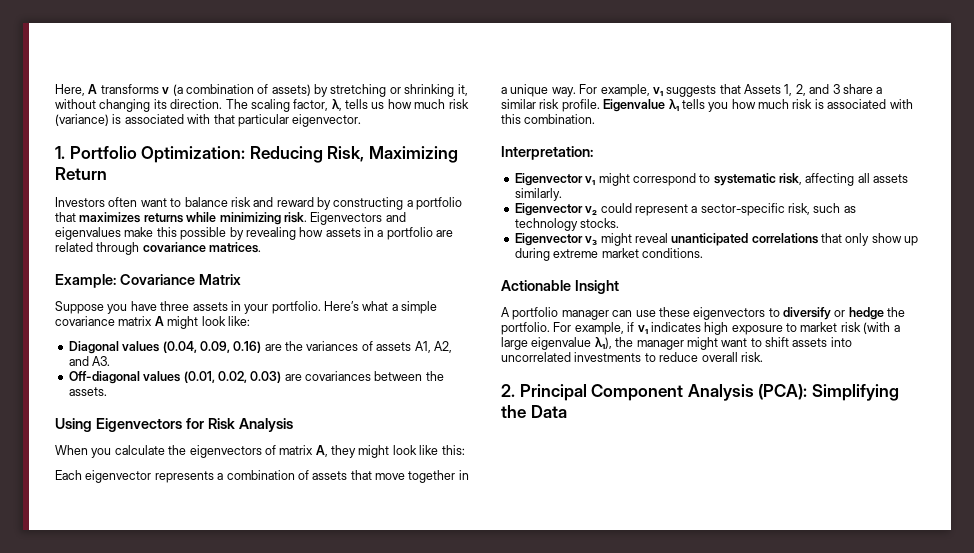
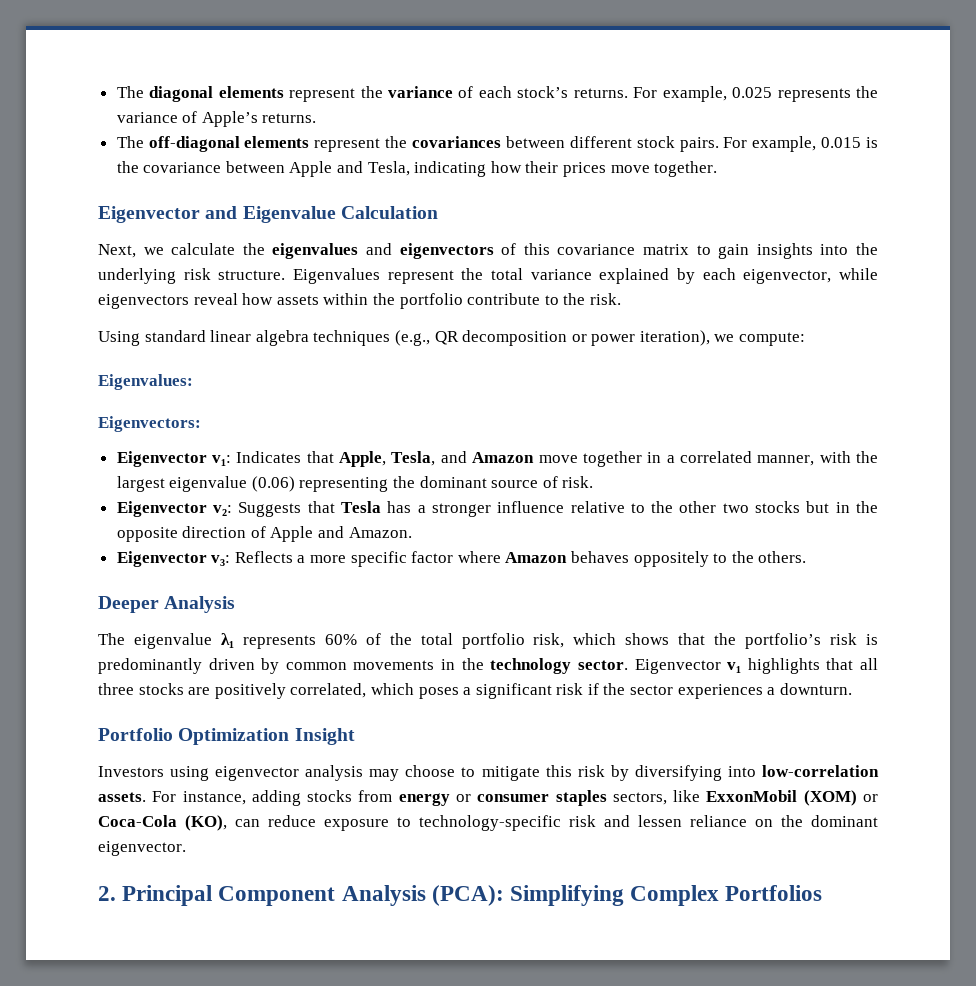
[55,84,468,97] [55,99,469,112] [55,114,362,127] [55,146,458,163] [55,167,107,180] [55,197,463,210] [55,212,406,225] [55,227,454,240] [55,242,262,255] [55,274,241,288] [55,301,438,314] [55,316,250,329] [68,341,452,354] [68,356,111,366] [68,371,444,384] [68,387,107,396] [55,418,293,432] [55,445,465,458] [55,470,469,483] [501,84,883,97] [501,99,913,112] [501,114,596,124] [501,146,593,160] [514,173,909,186] [514,188,562,201] [514,203,856,216] [514,218,620,231] [514,233,919,246] [514,248,703,261] [501,280,619,294] [501,307,906,320] [501,322,900,335] [501,337,852,350] [501,352,763,362] Here, A transforms v (a combination of assets) by stretching or shrinking it, without changing its direction. The scaling factor, λ, tells us how much risk (variance) is associated with that particular eigenvector. // 1. Portfolio Optimization: Reducing Risk, Maximizing Return // Investors often want to balance risk and reward by constructing a portfolio that maximizes returns while minimizing risk. Eigenvectors and eigenvalues make this possible by revealing how assets in a portfolio are related through covariance matrices. // Example: Covariance Matrix // Suppose you have three assets in your portfolio. Here’s what a simple covariance matrix A might look like: // Diagonal values (0.04, 0.09, 0.16) are the variances of assets A1, A2, and A3. // Off-diagonal values (0.01, 0.02, 0.03) are covariances between the assets. // Using Eigenvectors for Risk Analysis // When you calculate the eigenvectors of matrix A, they might look like this: // Each eigenvector represents a combination of assets that move together in a unique way. For example, v₁ suggests that Assets 1, 2, and 3 share a similar risk profile. Eigenvalue λ₁ tells you how much risk is associated with this combination. // Interpretation: // Eigenvector v₁ might correspond to systematic risk, affecting all assets similarly. // Eigenvector v₂ could represent a sector-specific risk, such as technology stocks. // Eigenvector v₃ might reveal unanticipated correlations that only show up during extreme market conditions. // Actionable Insight // A portfolio manager can use these eigenvectors to diversify or hedge the portfolio. For example, if v₁ indicates high exposure to market risk (with a large eigenvalue λ₁), the manager might want to shift assets into uncorrelated investments to reduce overall risk. -> [116,86,879,102] [116,111,317,127] [116,136,878,152] [116,161,718,177] [98,206,438,223] [98,243,879,259] [98,268,878,284] [98,293,621,309] [98,330,806,346] [98,374,193,390] [98,416,201,432] [116,451,879,467] [116,476,594,492] [116,501,878,517] [116,526,412,542] [116,551,807,567] [98,596,236,613] [98,633,878,649] [98,658,878,674] [98,683,852,699] [98,728,355,745] [98,765,880,781] [98,790,879,806] [98,815,878,831] [98,841,186,856] The diagonal elements represent the variance of each stock’s returns. For example, 0.025 represents the variance of Apple’s returns. // The off-diagonal elements represent the covariances between different stock pairs. For example, 0.015 is the covariance between Apple and Tesla, indicating how their prices move together. // Eigenvector and Eigenvalue Calculation // Next, we calculate the eigenvalues and eigenvectors of this covariance matrix to gain insights into the underlying risk structure. Eigenvalues represent the total variance explained by each eigenvector, while eigenvectors reveal how assets within the portfolio contribute to the risk. // Using standard linear algebra techniques (e.g., QR decomposition or power iteration), we compute: // Eigenvalues: // Eigenvectors: // Eigenvector v₁: Indicates that Apple, Tesla, and Amazon move together in a correlated manner, with the largest eigenvalue (0.06) representing the dominant source of risk. // Eigenvector v₂: Suggests that Tesla has a stronger influence relative to the other two stocks but in the opposite direction of Apple and Amazon. // Eigenvector v₃: Reflects a more specific factor where Amazon behaves oppositely to the others. // Deeper Analysis // The eigenvalue λ₁ represents 60% of the total portfolio risk, which shows that the portfolio’s risk is predominantly driven by common movements in the technology sector. Eigenvector v₁ highlights that all three stocks are positively correlated, which poses a significant risk if the sector experiences a downturn. // Portfolio Optimization Insight // Investors using eigenvector analysis may choose to mitigate this risk by diversifying into low-correlation assets. For instance, adding stocks from energy or consumer staples sectors, like ExxonMobil (XOM) or Coca-Cola (KO), can reduce exposure to technology-specific risk and lessen reliance on the dominant eigenvector.
[501,405,567,418] the Data -> [630,885,823,906] Complex Portfolios

